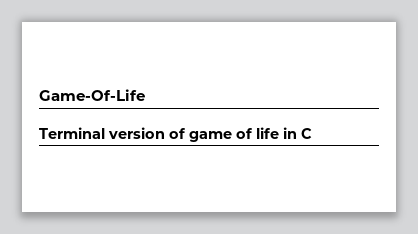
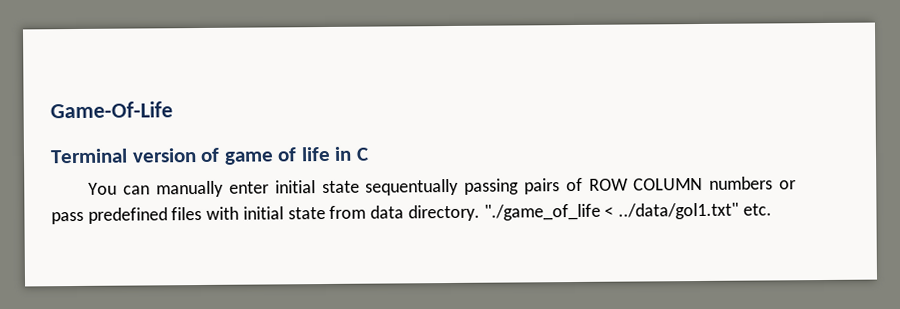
(312, 133) none -> [88,176,797,198] [51,202,772,225] // You can manually enter initial state sequentually passing pairs of ROW COLUMN numbers or pass predefined files with initial state from data directory. "./game_of_life < ../data/gol1.txt" etc.

